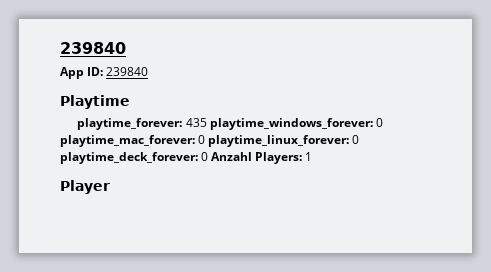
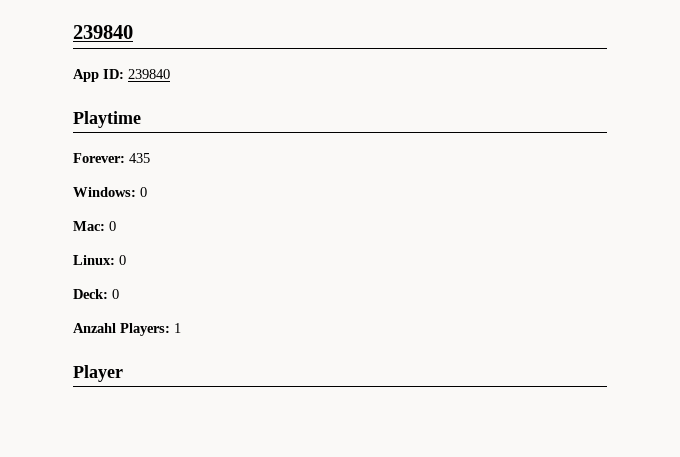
[77,118,183,130] playtime_forever: -> [73,153,125,163] Forever:
[209,118,383,130] [60,135,360,147] [60,152,209,164] playtime_windows_forever: 0 playtime_mac_forever: 0 playtime_linux_forever: 0 playtime_deck_forever: 0 -> [73,187,147,197] [73,221,116,231] [73,255,126,265] [73,289,119,299] // Windows: 0 // Mac: 0 // Linux: 0 // Deck: 0 //

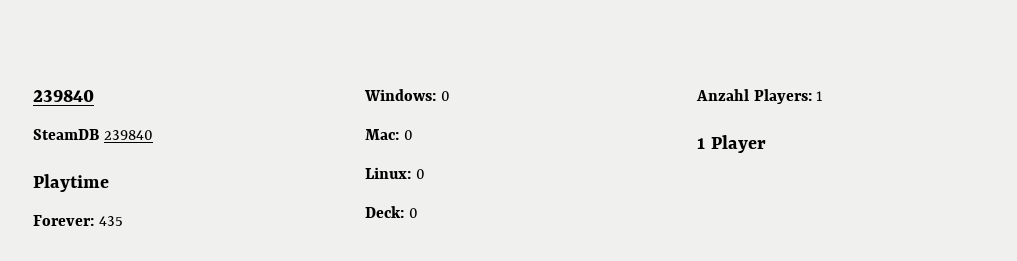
[73,25,133,39] [73,69,124,82] 239840 // App ID: -> [33,89,94,102] [33,129,99,140] 239840 // SteamDB
(181, 328) none -> [697,138,705,149] 1

